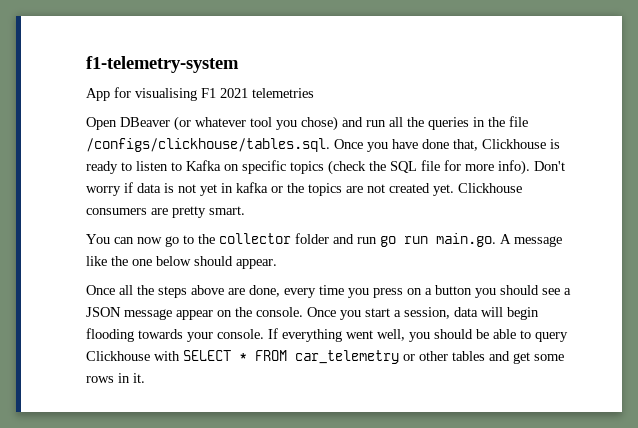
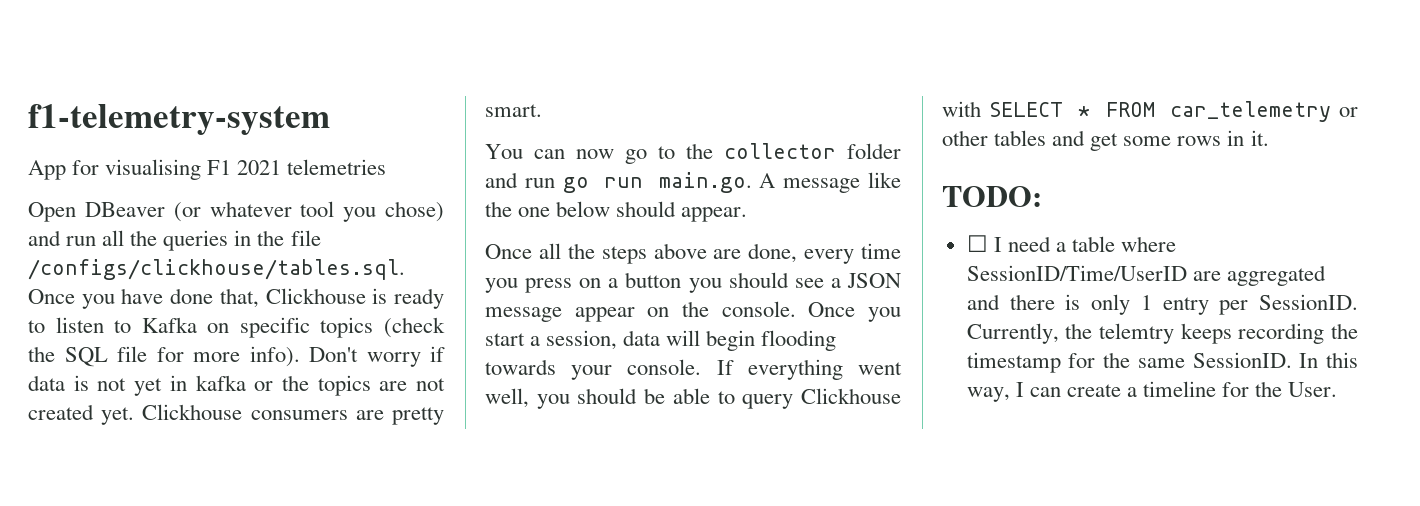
(145, 378) none -> [942,186,1042,207] [966,235,1177,252] [966,265,1326,286] [966,294,1358,315] [966,323,1358,344] [966,352,1358,373] [966,381,1338,402] // TODO: // ☐ I need a table where SessionID/Time/UserID are aggregated and there is only 1 entry per SessionID. Currently, the telemtry keeps recording the timestamp for the same SessionID. In this way, I can create a timeline for the User.

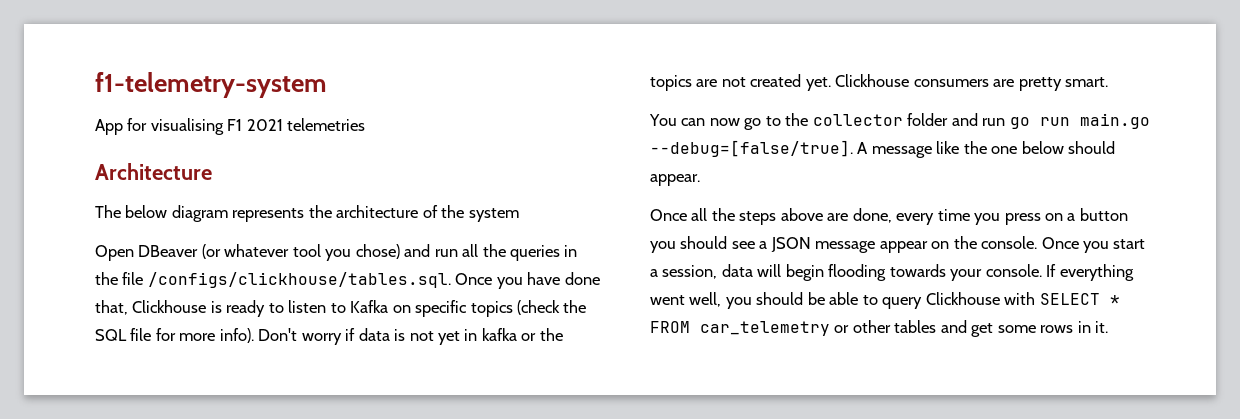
(387, 167) none -> [95,163,212,180] [95,205,519,222] // Architecture // The below diagram represents the architecture of the system
[658,172,752,193] main.go. -> [1079,113,1150,129] [650,140,853,157] main.go --debug=[false/true].
[942,186,1042,207] [966,235,1177,252] [966,265,1326,286] [966,294,1358,315] [966,323,1358,344] [966,352,1358,373] [966,381,1338,402] // TODO: // ☐ I need a table where SessionID/Time/UserID are aggregated and there is only 1 entry per SessionID. Currently, the telemtry keeps recording the timestamp for the same SessionID. In this way, I can create a timeline for the User. -> (1109, 327) none

